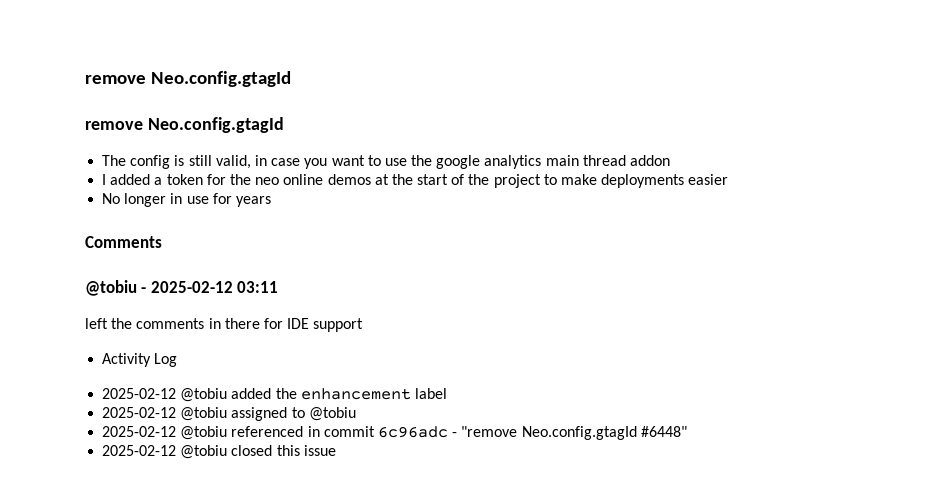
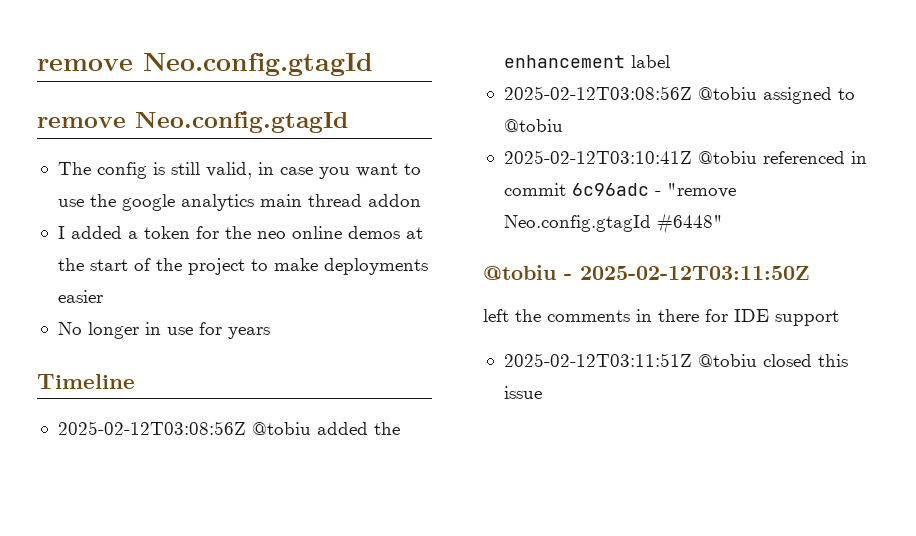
[85,236,162,248] Comments -> [37,374,135,389] [57,421,400,435] [503,55,670,68] [503,86,855,104] [503,119,563,132] [503,150,867,164] [503,183,736,198] [503,213,723,234] Timeline // 2025-02-12T03:08:56Z @tobiu added the enhancement label // 2025-02-12T03:08:56Z @tobiu assigned to @tobiu // 2025-02-12T03:10:41Z @tobiu referenced in commit 6c96adc - "remove Neo.config.gtagId #6448"
[150,281,279,293] 2025-02-12 03:11 -> [580,266,810,280] 2025-02-12T03:11:50Z
[102,353,178,367] [102,388,447,402] [102,407,356,421] [102,426,687,440] [102,445,177,456] Activity Log // 2025-02-12 @tobiu added the enhancement label // 2025-02-12 @tobiu assigned to @tobiu // 2025-02-12 @tobiu referenced in commit 6c96adc - "remove Neo.config.gtagId #6448" // 2025-02-12 -> [503,353,692,367] 2025-02-12T03:11:51Z

